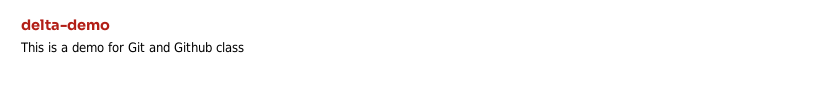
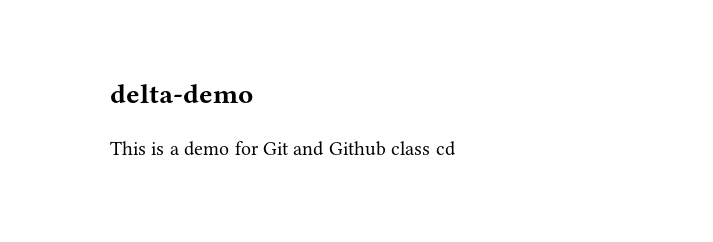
(244, 47) none -> [435,141,456,156] cd

